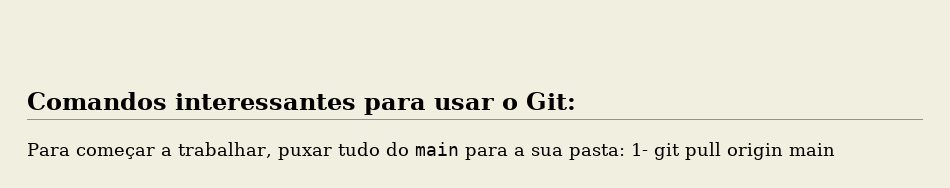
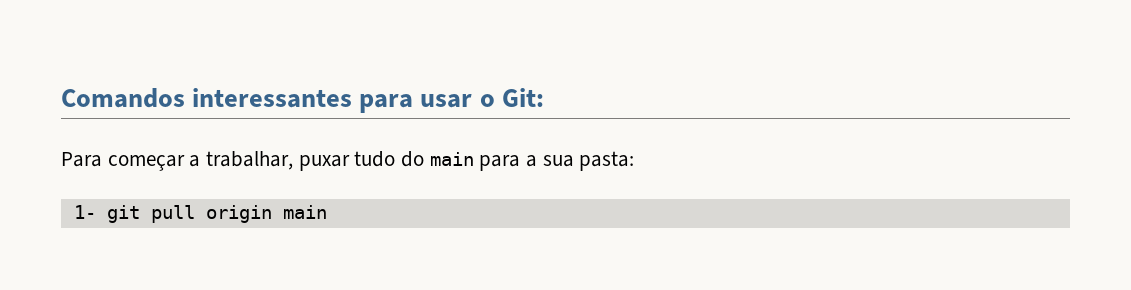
(625, 152) none -> (635, 161) //

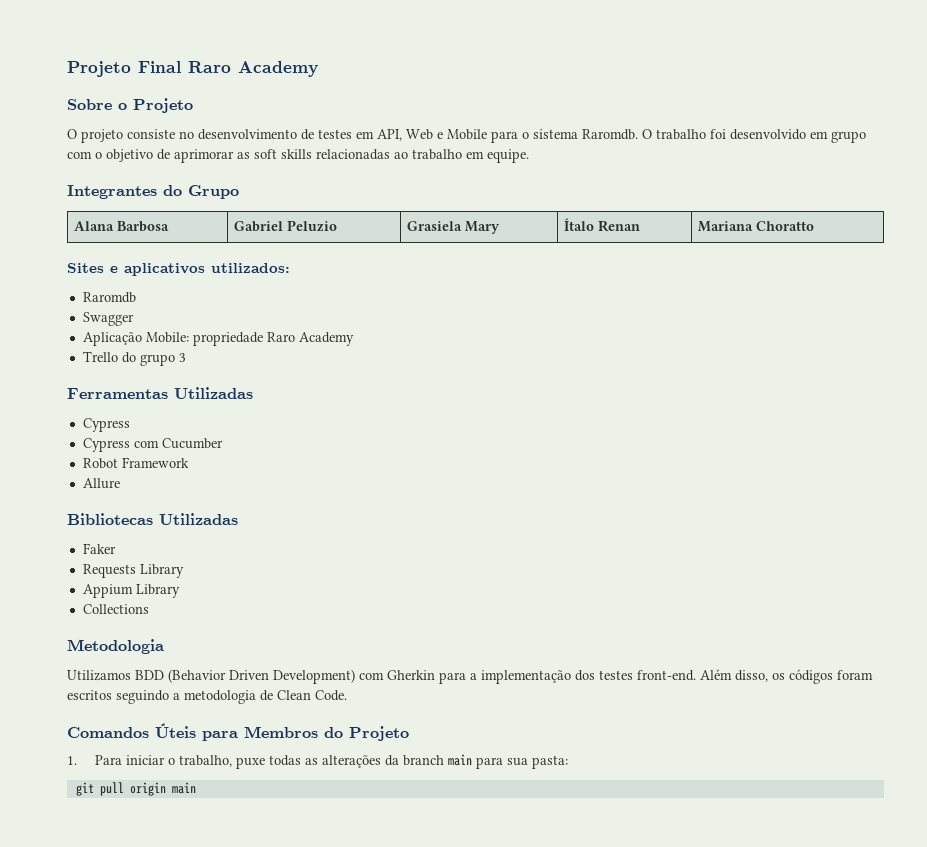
[61,88,544,113] [61,151,425,171] Comandos interessantes para usar o Git: // Para começar a trabalhar, puxar tudo do -> [67,61,318,77] [67,98,193,113] [67,129,866,143] [67,149,529,163] [67,185,239,199] [74,221,170,232] [234,220,338,232] [407,221,501,234] [564,218,641,232] [698,221,815,232] [67,263,290,276] [82,292,136,303] [82,312,134,326] [82,332,354,346] [82,351,186,366] [67,387,253,399] [82,418,130,432] [82,438,223,452] [82,457,189,469] [82,478,120,489] [67,513,238,525] [82,543,116,554] [82,564,184,578] [82,584,180,598] [82,604,149,614] [67,639,164,654] [67,669,873,684] [67,690,347,704] [67,723,409,741] [67,755,444,769] Projeto Final Raro Academy // Sobre o Projeto // O projeto consiste no desenvolvimento de testes em API, Web e Mobile para o sistema Raromdb. O trabalho foi desenvolvido em grupo com o objetivo de aprimorar as soft skills relacionadas ao trabalho em equipe. // Integrantes do Grupo // Alana Barbosa | Gabriel Peluzio | Grasiela Mary | Ítalo Renan | Mariana Choratto // Sites e aplicativos utilizados: // Raromdb // Swagger // Aplicação Mobile: propriedade Raro Academy // Trello do grupo 3 // Ferramentas Utilizadas // Cypress // Cypress com Cucumber // Robot Framework // Allure // Bibliotecas Utilizadas // Faker // Requests Library // Appium Library // Collections // Metodologia // Utilizamos BDD (Behavior Driven Development) com Gherkin para a implementação dos testes front-end. Além disso, os códigos foram escritos seguindo a metodologia de Clean Code. // Comandos Úteis para Membros do Projeto // 1. Para iniciar o trabalho, puxe todas as alterações da branch
[526,155,538,167] a -> (503, 763) none
[73,205,96,219] 1- -> (568, 762) none

